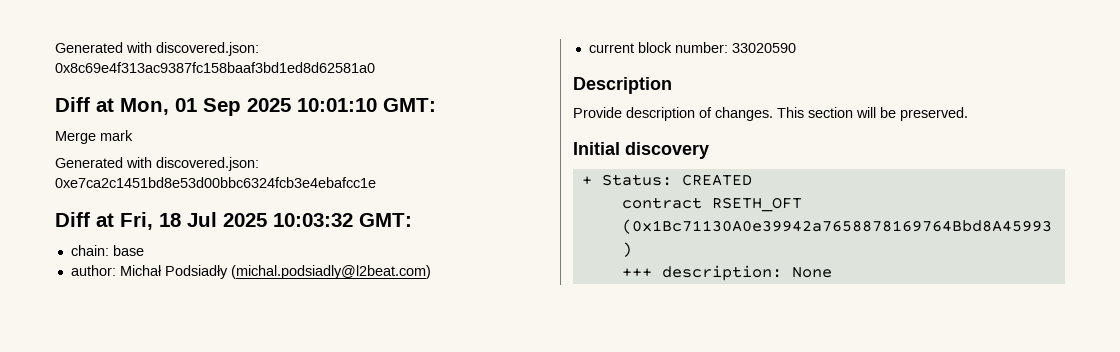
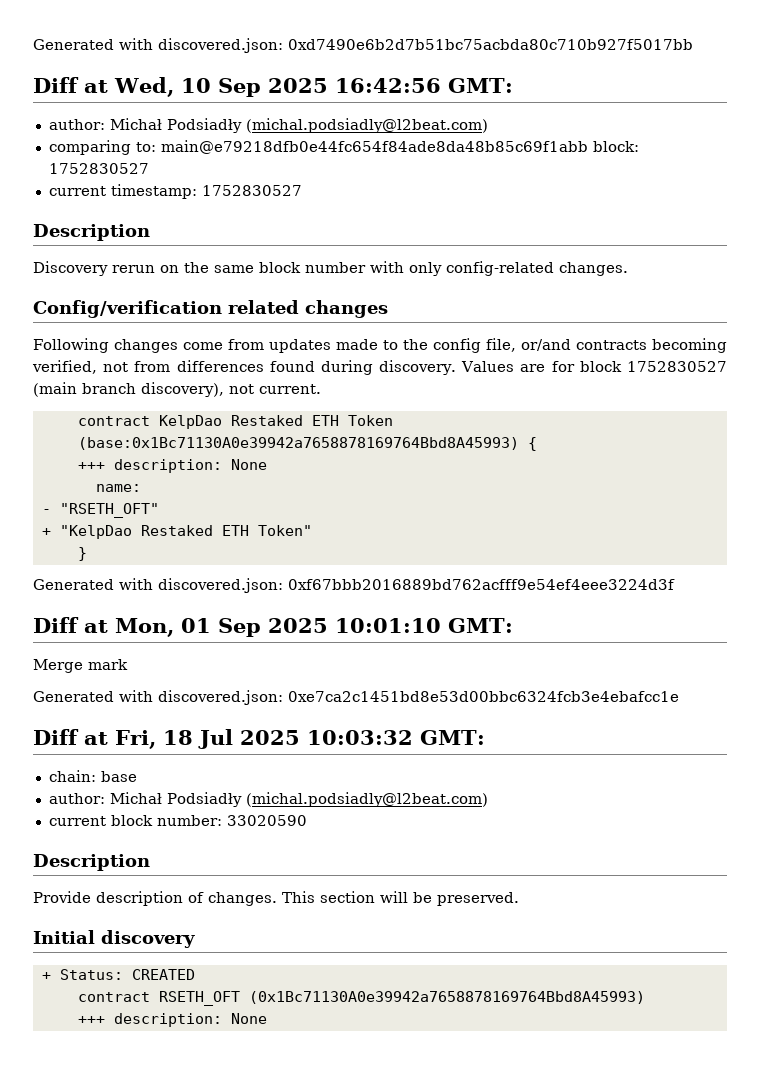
[55,42,259,56] [55,62,375,73] Generated with discovered.json: 0x8c69e4f313ac9387fc158baaf3bd1ed8d62581a0 -> [33,38,693,53] [33,77,513,97] [48,118,488,133] [48,140,639,155] [48,163,149,174] [48,184,302,199] [33,224,150,241] [33,261,628,276] [33,300,388,318] [33,338,727,353] [32,360,727,375] [33,382,321,397] [77,415,393,429] [77,437,537,451] [77,459,267,473] [95,484,141,492] [41,503,159,518] [41,525,312,539] [77,547,87,561] [33,578,675,593] Generated with discovered.json: 0xd7490e6b2d7b51bc75acbda80c710b927f5017bb // Diff at Wed, 10 Sep 2025 16:42:56 GMT: // author: Michał Podsiadły (michal.podsiadly@l2beat.com) // comparing to: main@e79218dfb0e44fc654f84ade8da48b85c69f1abb block: 1752830527 // current timestamp: 1752830527 // Description // Discovery rerun on the same block number with only config-related changes. // Config/verification related changes // Following changes come from updates made to the config file, or/and contracts becoming verified, not from differences found during discovery. Values are for block 1752830527 (main branch discovery), not current. // contract KelpDao Restaked ETH Token (base:0x1Bc71130A0e39942a7658878169764Bbd8A45993) { // +++ description: None // name: // - "RSETH_OFT" // + "KelpDao Restaked ETH Token" // } // Generated with discovered.json: 0xf67bbb2016889bd762acfff9e54ef4eee3224d3f

